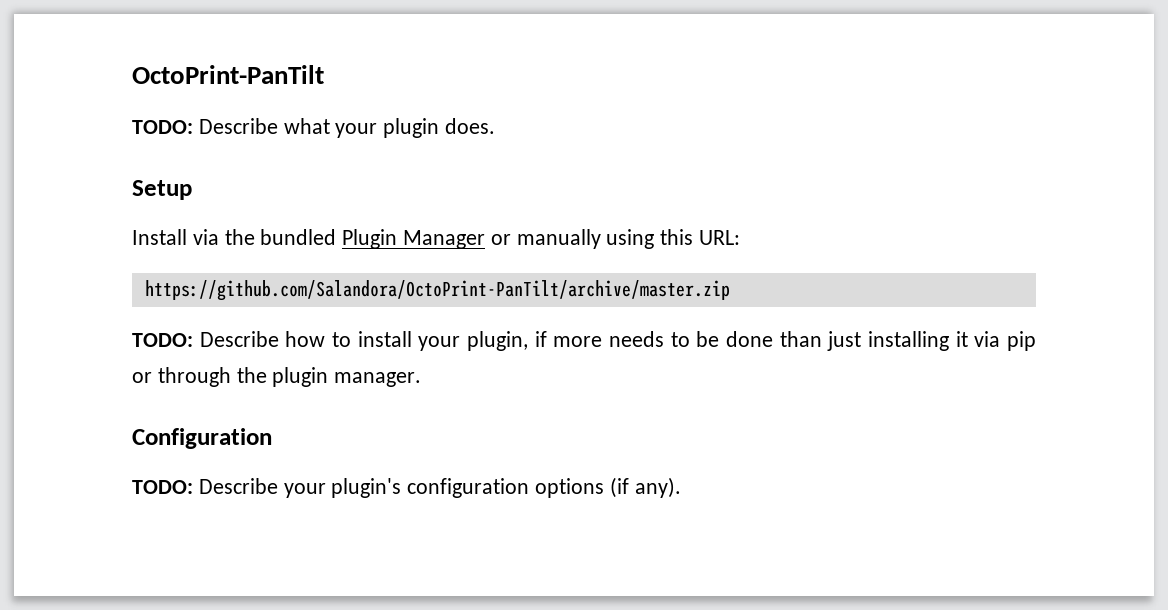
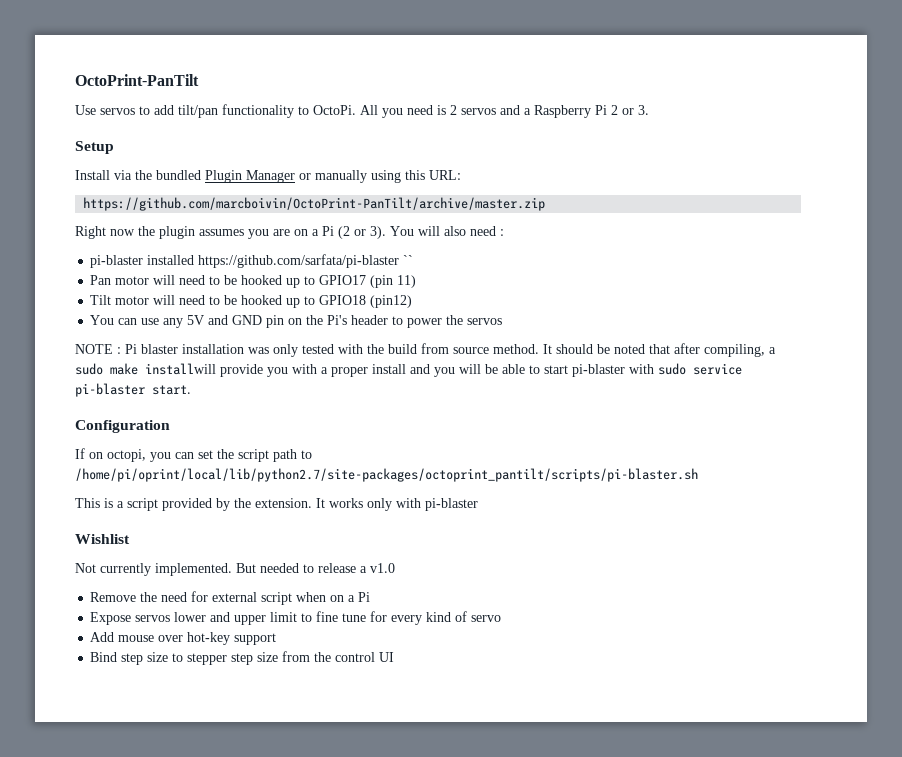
[132,118,496,138] TODO: Describe what your plugin does. -> [75,104,649,118] Use servos to add tilt/pan functionality to OctoPi. All you need is 2 servos and a Raspberry Pi 2 or 3.
[144,280,730,301] [132,331,1036,351] [132,367,422,387] [132,428,272,449] [132,477,681,498] https://github.com/Salandora/OctoPrint-PanTilt/archive/master.zip // TODO: Describe how to install your plugin, if more needs to be done than just installing it via pip or through the plugin manager. // Configuration // TODO: Describe your plugin's configuration options (if any). -> [83,197,546,211] [75,226,504,239] [90,254,414,268] [90,275,417,288] [90,295,413,308] [90,315,503,328] [75,343,776,357] [75,363,742,377] [75,383,191,397] [75,420,170,433] [75,448,312,462] [75,468,698,482] [75,498,478,511] [75,534,130,544] [75,563,395,576] [90,591,371,605] [90,611,502,625] [90,632,277,645] [90,651,395,665] https://github.com/marcboivin/OctoPrint-PanTilt/archive/master.zip // Right now the plugin assumes you are on a Pi (2 or 3). You will also need : // pi-blaster installed https://github.com/sarfata/pi-blaster `` // Pan motor will need to be hooked up to GPIO17 (pin 11) // Tilt motor will need to be hooked up to GPIO18 (pin12) // You can use any 5V and GND pin on the Pi's header to power the servos // NOTE : Pi blaster installation was only tested with the build from source method. It should be noted that after compiling, a sudo make installwill provide you with a proper install and you will be able to start pi-blaster with sudo service pi-blaster start. // Configuration // If on octopi, you can set the script path to /home/pi/oprint/local/lib/python2.7/site-packages/octoprint_pantilt/scripts/pi-blaster.sh // This is a script provided by the extension. It works only with pi-blaster // Wishlist // Not currently implemented. But needed to release a v1.0 // Remove the need for external script when on a Pi // Expose servos lower and upper limit to fine tune for every kind of servo // Add mouse over hot-key support // Bind step size to stepper step size from the control UI

